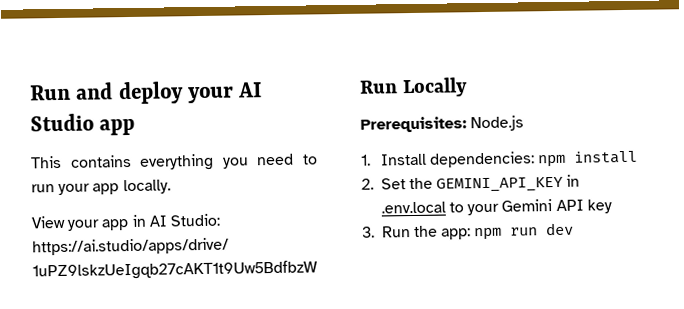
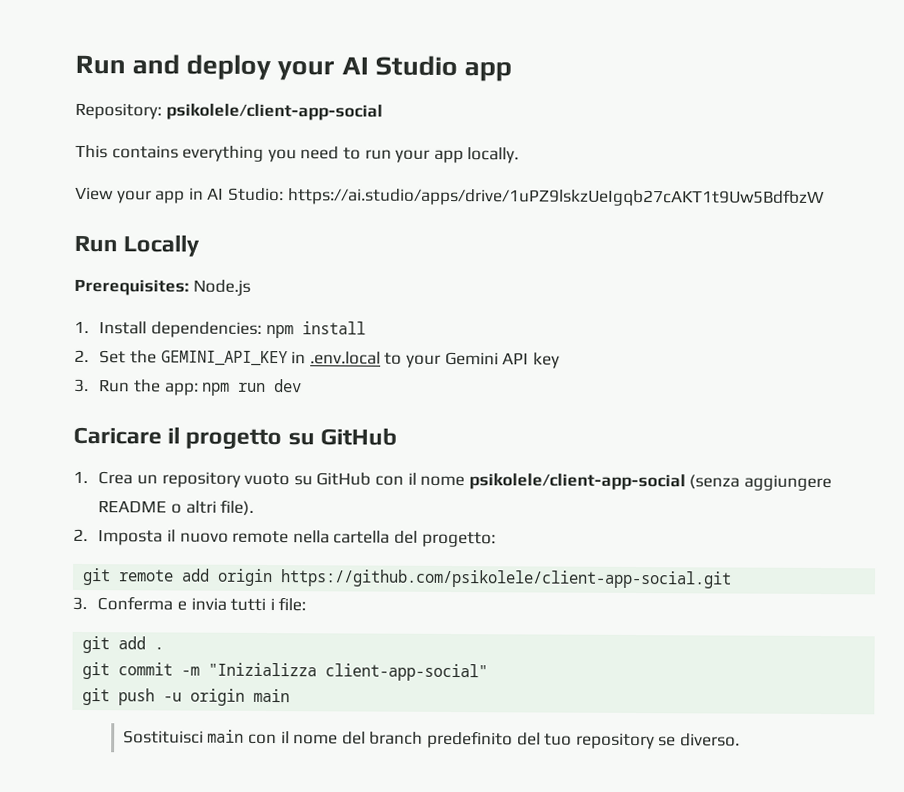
(136, 127) none -> [75,102,383,121] // Repository: psikolele/client-app-social
(575, 229) none -> [73,426,397,451] [73,470,832,492] [98,499,255,516] [73,528,496,548] [82,568,733,589] [72,596,307,612] [82,636,165,654] [82,662,489,682] [82,688,291,706] [122,729,740,750] // Caricare il progetto su GitHub // 1. Crea un repository vuoto su GitHub con il nome psikolele/client-app-social (senza aggiungere README o altri file). // 2. Imposta il nuovo remote nella cartella del progetto: // git remote add origin https://github.com/psikolele/client-app-social.git // 3. Conferma e invia tutti i file: // git add . // git commit -m "Inizializza client-app-social" // git push -u origin main // Sostituisci main con il nome del branch predefinito del tuo repository se diverso.

